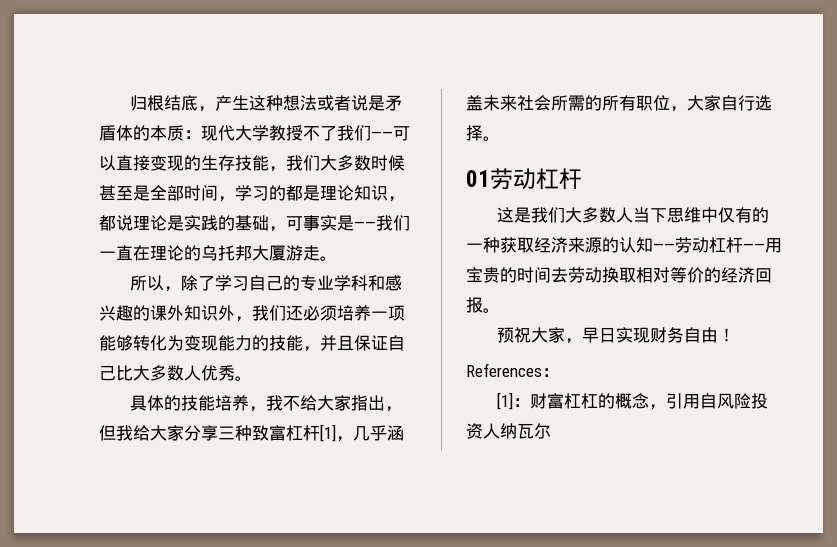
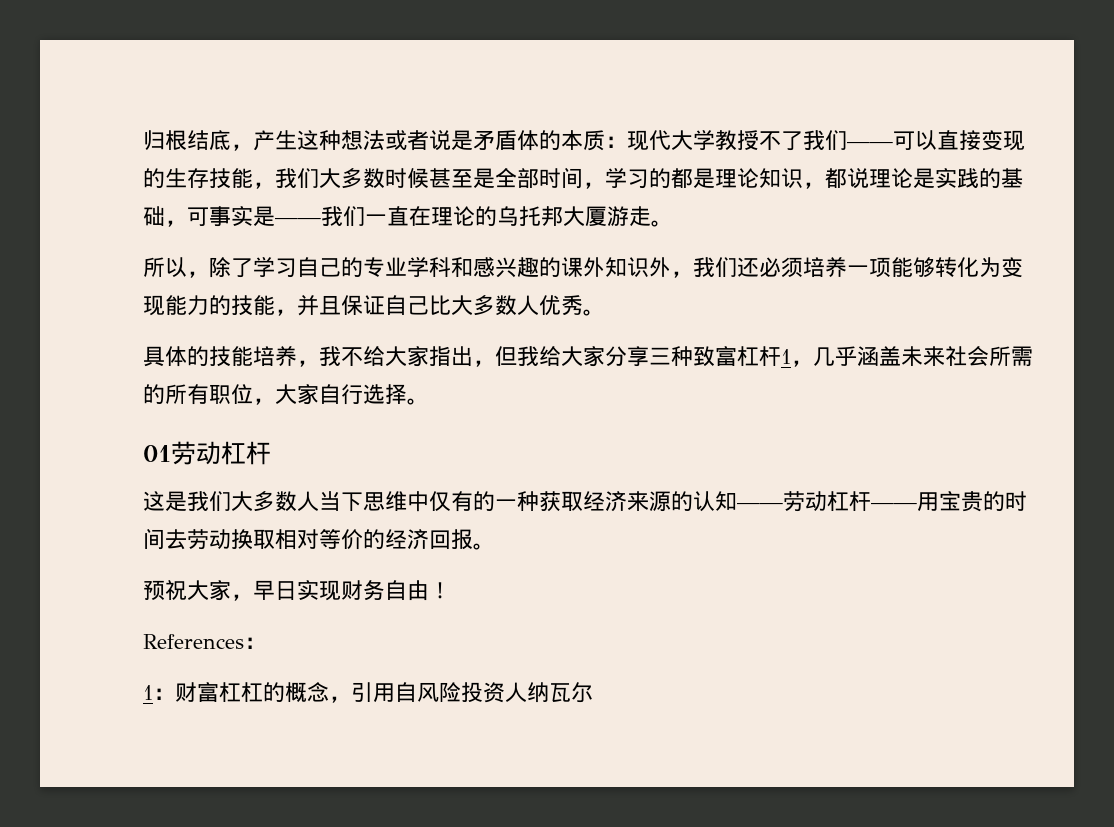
[320,424,336,442] [1] -> [781,349,791,364] 1
[496,392,513,410] [1] -> [143,685,153,700] 1

